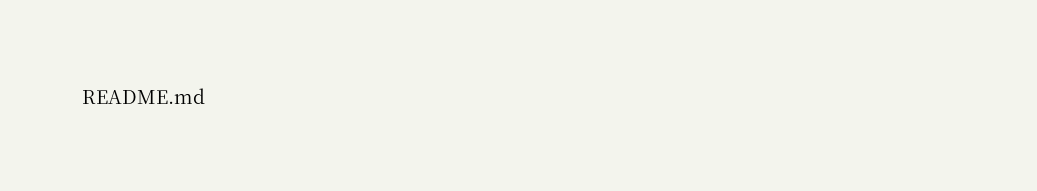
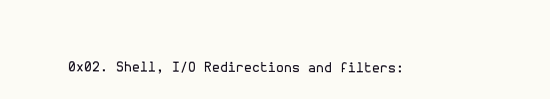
[82,88,205,104] README.md -> [67,61,404,74] 0x02. Shell, I/O Redirections and filters:

